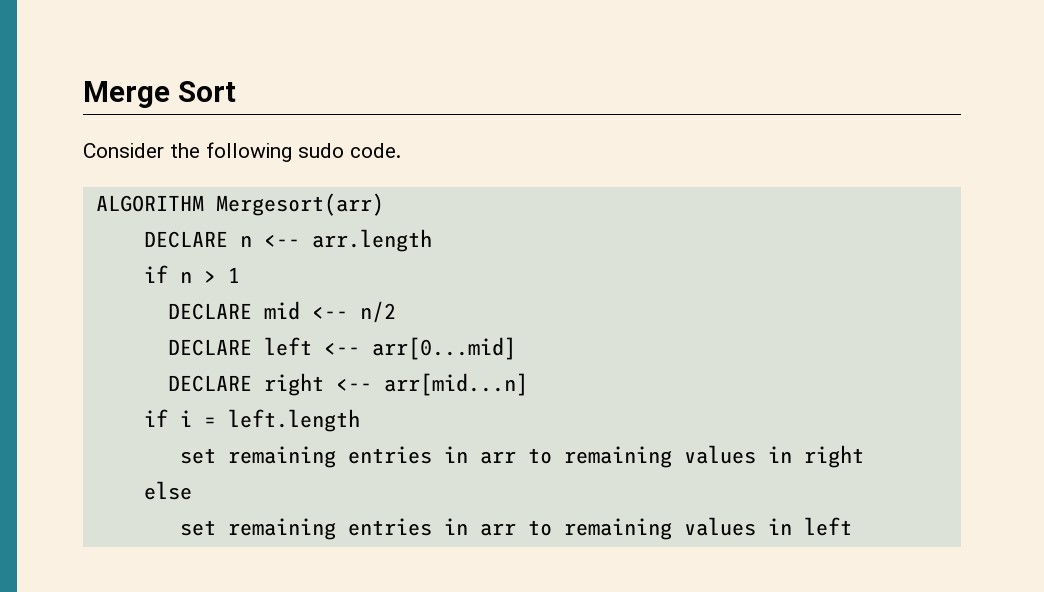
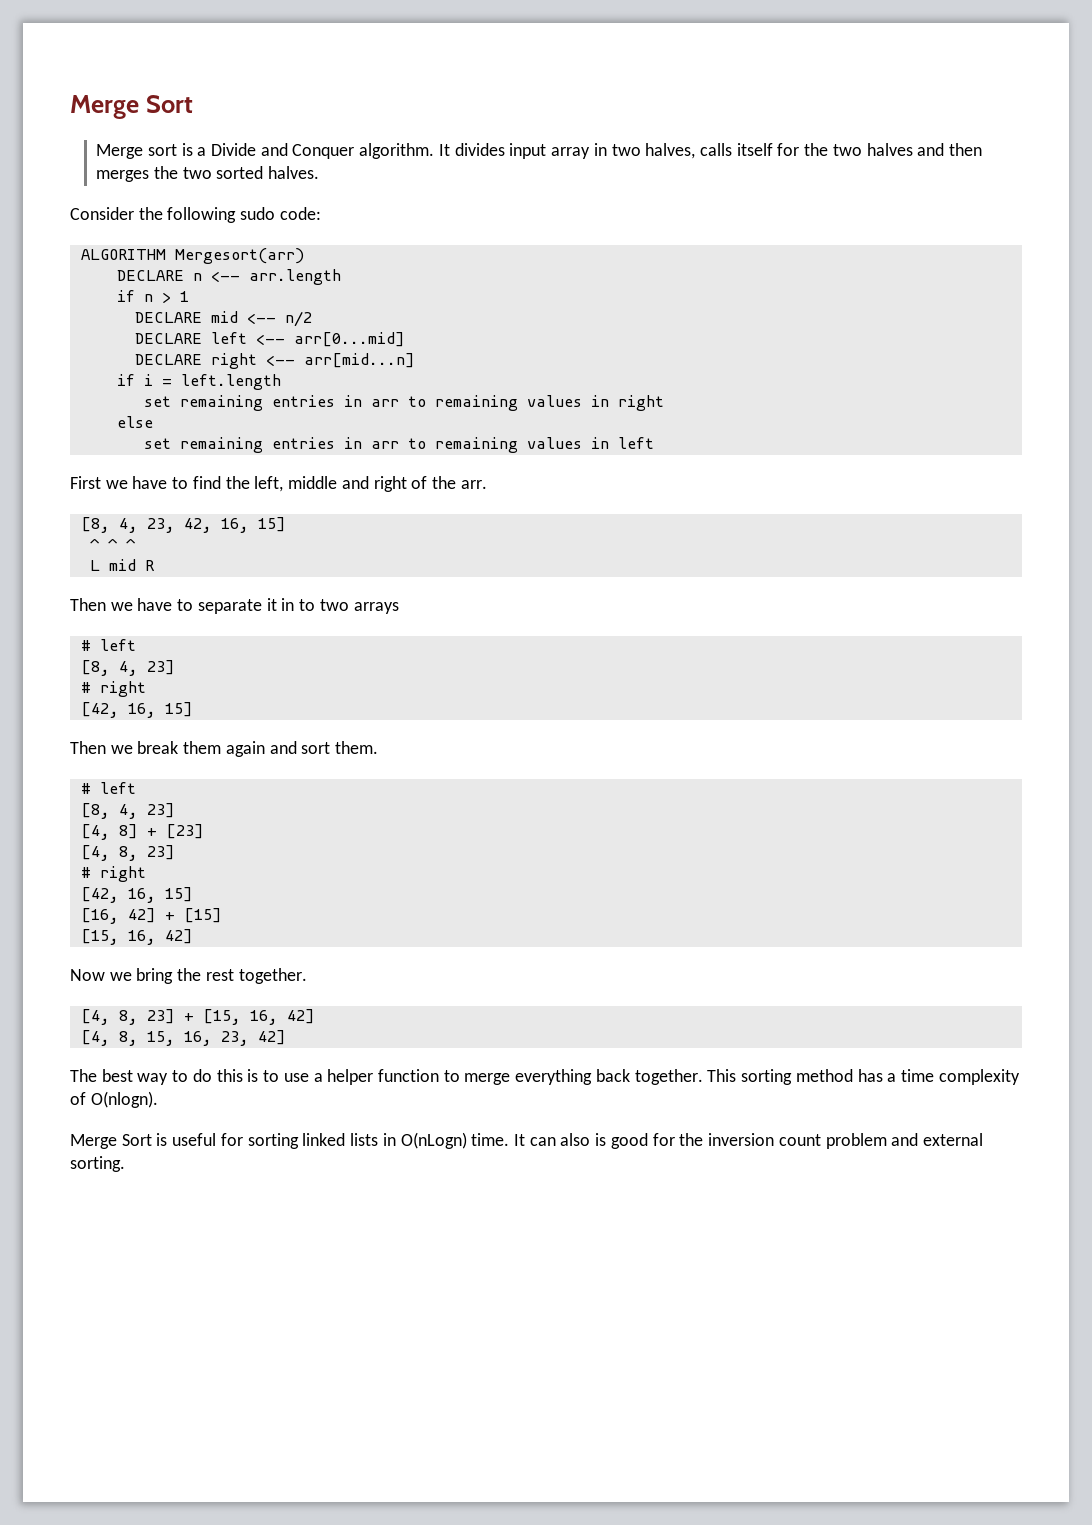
[83,81,236,108] Merge Sort -> [70,95,193,119] [96,143,983,159] [96,166,320,182] Merge Sort // Merge sort is a Divide and Conquer algorithm. It divides input array in two halves, calls itself for the two halves and then merges the two sorted halves.
[350,143,401,158] code. -> [279,207,321,220] code:
(852, 526) none -> [70,476,487,492] [80,517,286,533] [89,538,136,550] [89,559,155,571] [70,598,399,614] [80,639,136,651] [80,660,175,676] [80,681,146,697] [80,702,193,718] [70,741,379,757] [80,782,136,794] [80,803,175,819] [80,824,204,840] [80,845,175,861] [80,866,146,882] [80,887,193,903] [80,908,222,924] [80,929,193,945] [70,968,307,984] [80,1009,315,1025] [80,1030,286,1046] [70,1069,1020,1085] [70,1091,158,1108] [70,1132,983,1149] [70,1156,125,1172] // First we have to find the left, middle and right of the arr. // [8, 4, 23, 42, 16, 15] // ^ ^ ^ // L mid R // Then we have to separate it in to two arrays // # left // [8, 4, 23] // # right // [42, 16, 15] // Then we break them again and sort them. // # left // [8, 4, 23] // [4, 8] + [23] // [4, 8, 23] // # right // [42, 16, 15] // [16, 42] + [15] // [15, 16, 42] // Now we bring the rest together. // [4, 8, 23] + [15, 16, 42] // [4, 8, 15, 16, 23, 42] // The best way to do this is to use a helper function to merge everything back together. This sorting method has a time complexity of O(nlogn). // Merge Sort is useful for sorting linked lists in O(nLogn) time. It can also is good for the inversion count problem and external sorting.

